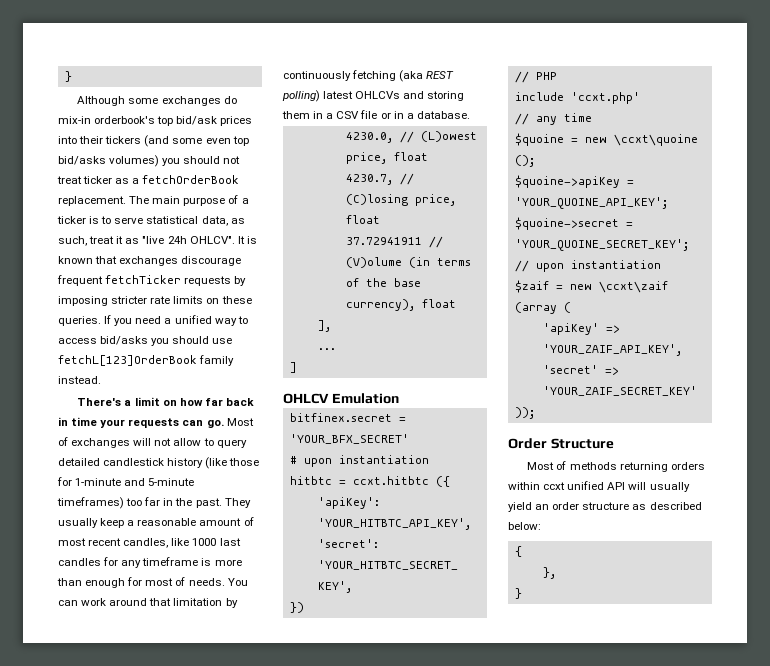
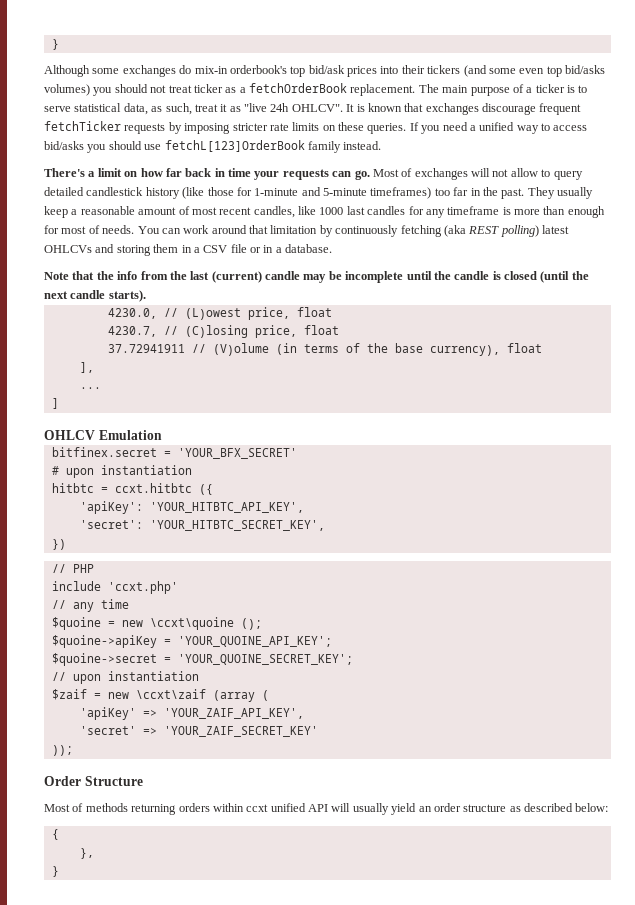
(470, 115) none -> [44,271,589,283] [44,290,146,302] // Note that the info from the last (current) candle may be incomplete until the candle is closed (until the next candle starts).

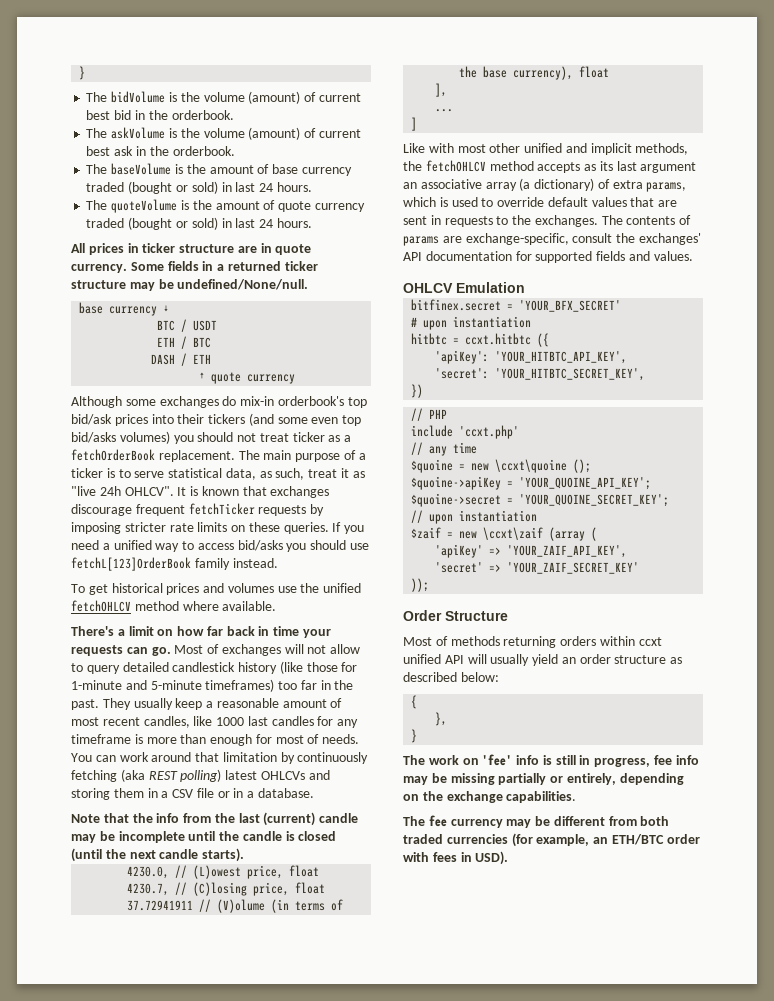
[51,39,59,50] } -> [79,66,86,80] [86,91,361,104] [86,110,234,120] [86,127,361,140] [86,146,235,156] [86,163,352,176] [86,181,312,194] [86,199,365,213] [86,217,312,230] [71,243,312,255] [71,261,318,273] [71,279,309,291] [79,302,170,316] [157,319,218,332] [157,336,212,349] [151,353,212,366] [199,372,296,384] } // The bidVolume is the volume (amount) of current best bid in the orderbook. // The askVolume is the volume (amount) of current best ask in the orderbook. // The baseVolume is the amount of base currency traded (bought or sold) in last 24 hours. // The quoteVolume is the amount of quote currency traded (bought or sold) in last 24 hours. // All prices in ticker structure are in quote currency. Some fields in a returned ticker structure may be undefined/None/null. // base currency ↓ // BTC / USDT // ETH / BTC // DASH / ETH // ↑ quote currency
(382, 145) none -> [71,583,362,595] [71,600,277,612] // To get historical prices and volumes use the unified fetchOHLCV method where available.
(59, 403) none -> [403,143,689,155] [403,160,697,173] [403,178,687,192] [403,197,678,207] [403,215,692,227] [403,233,701,246] [403,251,693,263] // Like with most other unified and implicit methods, the fetchOHLCV method accepts as its last argument an associative array (a dictionary) of extra params, which is used to override default values that are sent in requests to the exchanges. The contents of params are exchange-specific, consult the exchanges' API documentation for supported fields and values.
(59, 871) none -> [403,754,699,767] [403,773,684,785] [403,791,577,803] [403,815,670,828] [403,833,700,847] [403,851,509,865] // The work on 'fee' info is still in progress, fee info may be missing partially or entirely, depending on the exchange capabilities. // The fee currency may be different from both traded currencies (for example, an ETH/BTC order with fees in USD).

